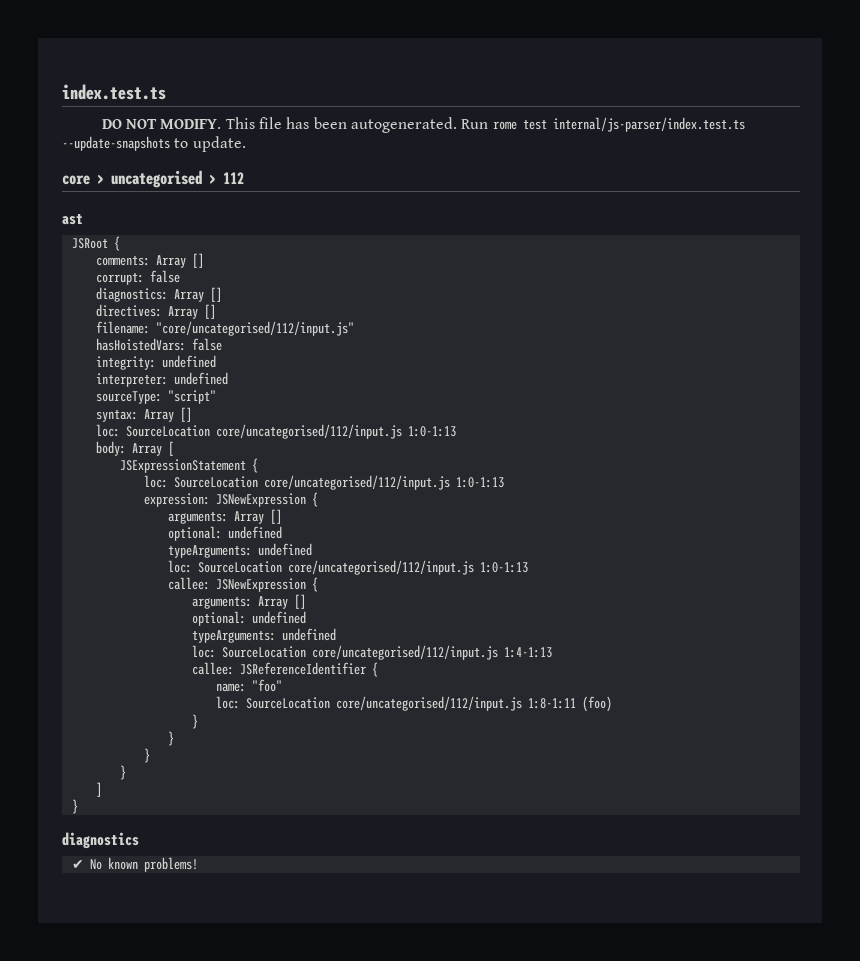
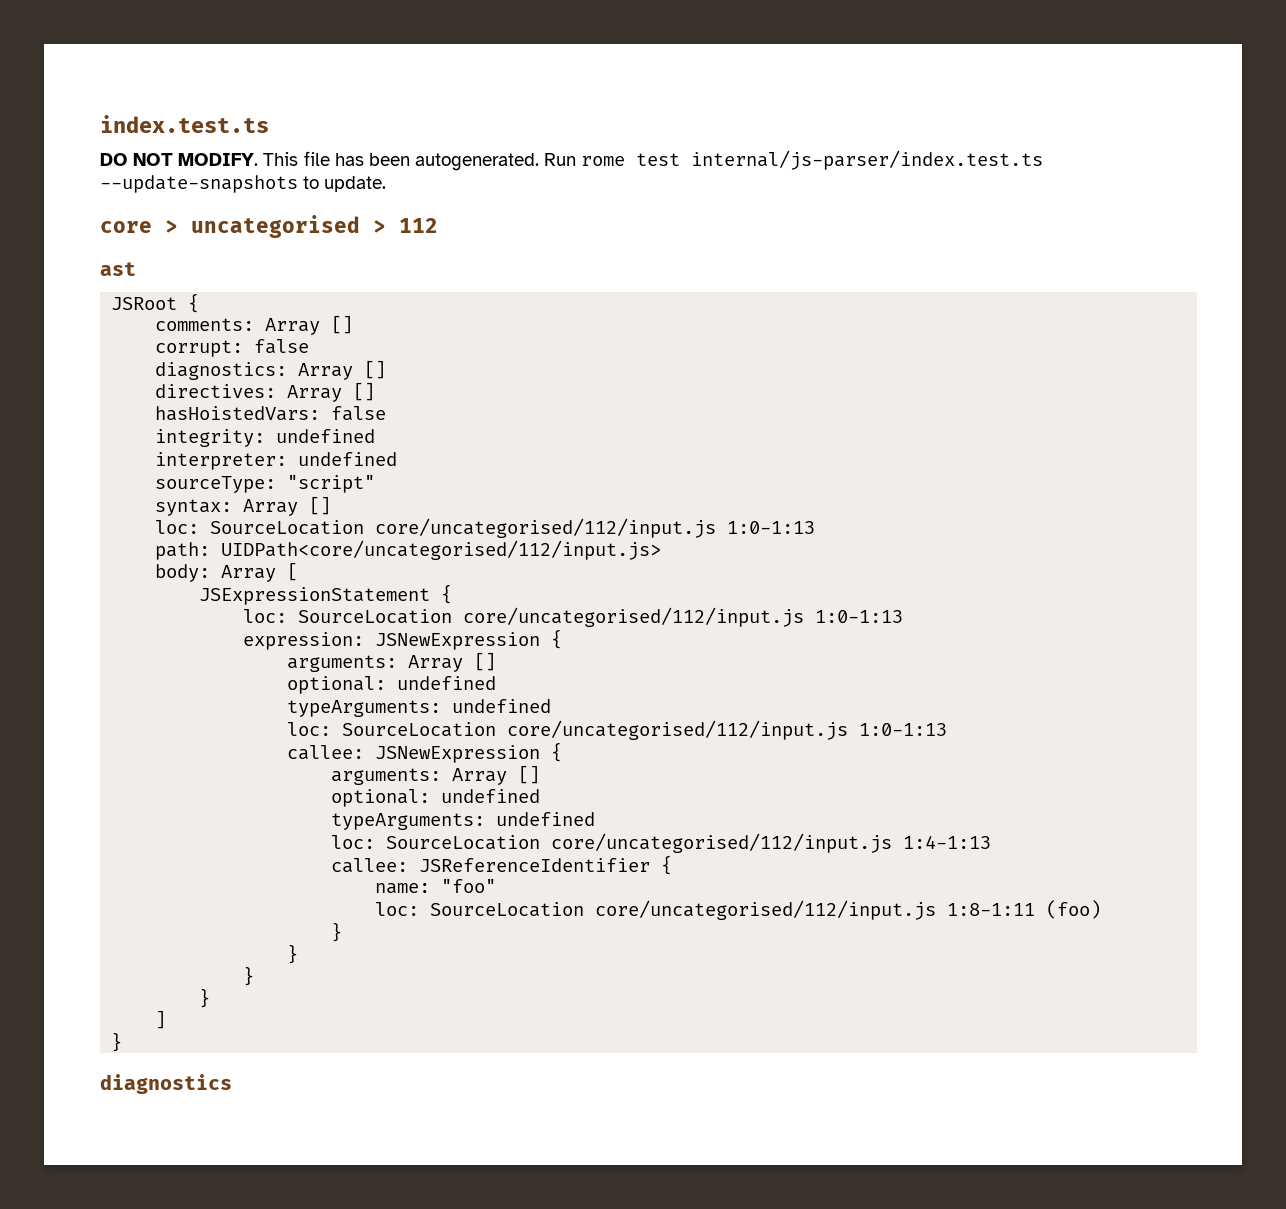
[95,321,354,336] // filename: "core/uncategorised/112/input.js" -> (376, 391) none
(456, 431) none -> [155,540,662,560] // path: UIDPath<core/uncategorised/112/input.js>
[71,857,198,872] // ✔ No known problems! -> (232, 1084) none

